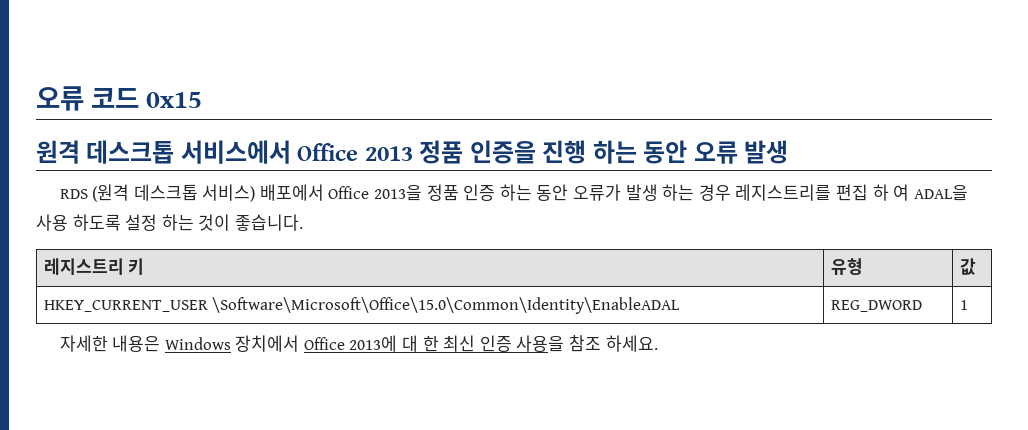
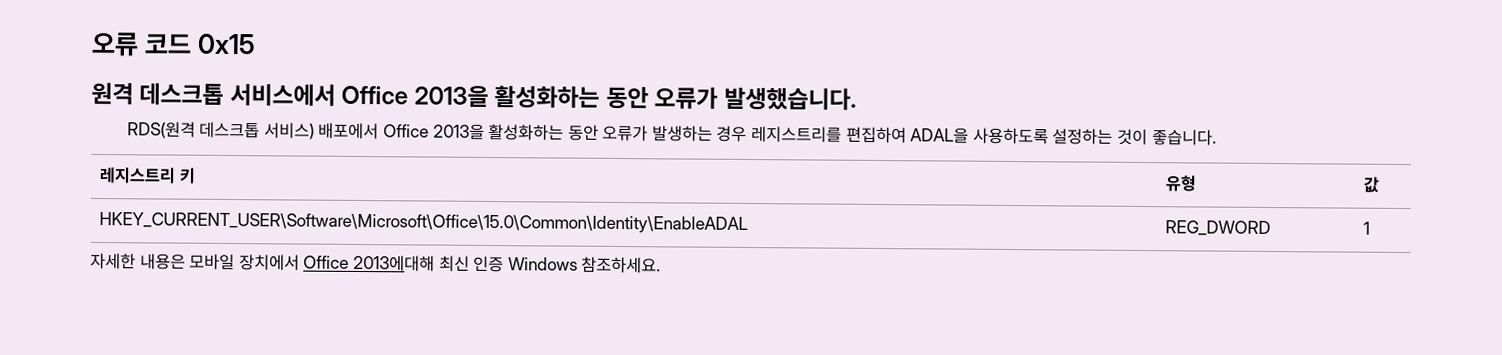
[364,140,789,164] [59,184,130,202] 2013 정품 인증을 진행 하는 동안 오류 발생 // RDS (원격 -> [413,85,857,111] [126,121,196,139] 2013을 활성화하는 동안 오류가 발생했습니다. // RDS(원격
[426,184,968,201] [36,214,194,231] 정품 인증 하는 동안 오류가 발생 하는 경우 레지스트리를 편집 하 여 ADAL을 사용 하도록 설정 하는 -> [488,123,1114,145] 활성화하는 동안 오류가 발생하는 경우 레지스트리를 편집하여 ADAL을 사용하도록 설정하는
[43,297,681,314] HKEY_CURRENT_USER \Software\Microsoft\Office\15.0\Common\Identity\EnableADAL -> [98,211,748,234] HKEY_CURRENT_USER\Software\Microsoft\Office\15.0\Common\Identity\EnableADAL
[164,337,231,350] Windows -> [189,253,236,271] 모바일
[349,335,658,352] 2013에 대 한 최신 인증 사용을 참조 하세요. -> [352,254,662,274] 2013에대해 최신 인증 Windows 참조하세요.

